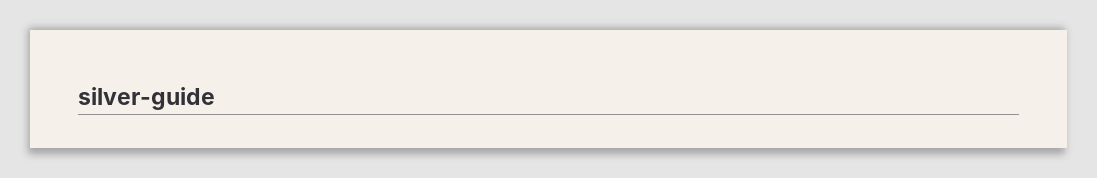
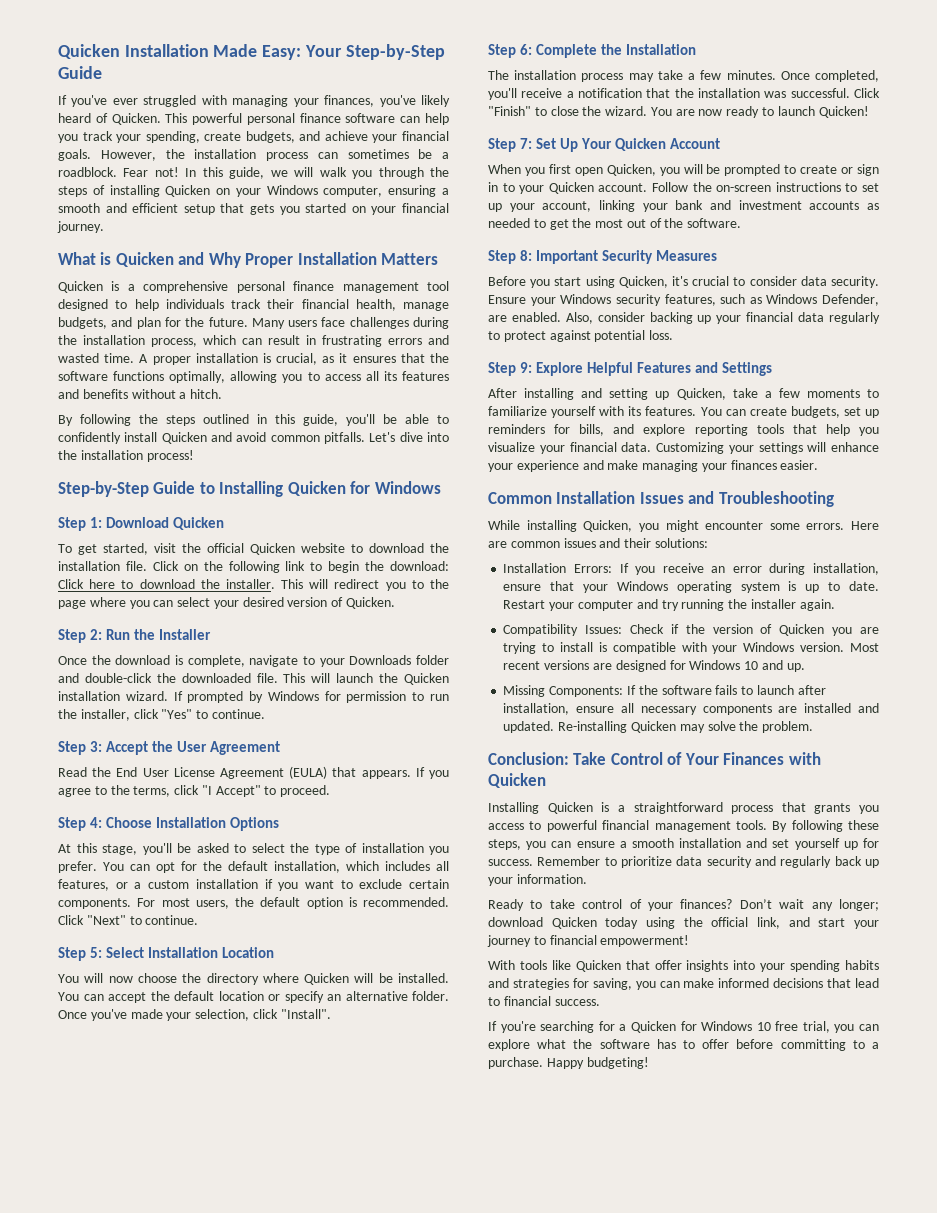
[78,87,215,110] silver-guide -> [58,44,445,60] [58,66,102,79] [58,95,451,107] [58,113,449,125] [58,131,449,143] [58,149,449,161] [58,167,449,179] [58,185,449,197] [58,203,449,215] [57,221,104,233] [58,252,439,268] [58,281,449,293] [58,299,449,311] [58,317,450,329] [58,335,449,347] [58,353,450,365] [58,371,449,383] [58,389,223,399] [58,414,449,426] [58,432,449,444] [58,450,194,462] [58,481,441,497] [58,517,225,531] [58,543,449,555] [58,561,449,573] [58,579,449,591] [58,597,396,609] [58,629,212,643] [58,655,450,667] [58,673,450,685] [58,691,449,703] [58,709,265,721] [58,741,281,755] [58,766,449,779] [58,785,331,797] [58,817,280,831] [58,843,449,855] [58,861,449,873] [58,879,449,891] [58,897,449,909] [58,915,199,925] [58,947,275,961] [58,973,450,985] [58,991,449,1003] [58,1009,331,1021] [488,44,697,58] [488,70,879,82] [488,88,880,100] [488,106,869,118] [488,138,721,152] [488,164,879,176] [488,182,879,194] [488,200,879,212] [488,218,742,230] [488,250,718,264] [488,276,879,288] [488,294,879,306] [488,312,880,324] [488,330,674,342] [488,362,773,376] [488,388,879,400] [488,406,879,418] [488,424,879,436] [488,442,879,454] [488,460,819,472] [488,491,834,507] [488,520,879,532] [488,538,708,548] [503,563,879,575] [503,581,879,593] [503,599,835,611] [503,624,879,636] [503,642,879,654] [503,660,805,672] [503,685,826,697] [503,703,879,715] [503,721,814,733] [488,752,821,765] [488,773,546,788] [488,802,879,814] [488,820,879,832] [488,838,879,850] [488,856,879,868] [488,874,587,886] [488,899,879,911] [488,917,879,929] [487,935,690,947] [488,960,879,972] [488,978,879,990] [488,996,600,1006] [488,1021,879,1033] [488,1039,879,1051] [488,1057,649,1069] Quicken Installation Made Easy: Your Step-by-Step Guide // If you've ever struggled with managing your finances, you've likely heard of Quicken. This powerful personal finance software can help you track your spending, create budgets, and achieve your financial goals. However, the installation process can sometimes be a roadblock. Fear not! In this guide, we will walk you through the steps of installing Quicken on your Windows computer, ensuring a smooth and efficient setup that gets you started on your financial journey. // What is Quicken and Why Proper Installation Matters // Quicken is a comprehensive personal finance management tool designed to help individuals track their financial health, manage budgets, and plan for the future. Many users face challenges during the installation process, which can result in frustrating errors and wasted time. A proper installation is crucial, as it ensures that the software functions optimally, allowing you to access all its features and benefits without a hitch. // By following the steps outlined in this guide, you'll be able to confidently install Quicken and avoid common pitfalls. Let's dive into the installation process! // Step-by-Step Guide to Installing Quicken for Windows // Step 1: Download Quicken // To get started, visit the official Quicken website to download the installation file. Click on the following link to begin the download: Click here to download the installer. This will redirect you to the page where you can select your desired version of Quicken. // Step 2: Run the Installer // Once the download is complete, navigate to your Downloads folder and double-click the downloaded file. This will launch the Quicken installation wizard. If prompted by Windows for permission to run the installer, click "Yes" to continue. // Step 3: Accept the User Agreement // Read the End User License Agreement (EULA) that appears. If you agree to the terms, click "I Accept" to proceed. // Step 4: Choose Installation Options // At this stage, you'll be asked to select the type of installation you prefer. You can opt for the default installation, which includes all features, or a custom installation if you want to exclude certain components. For most users, the default option is recommended. Click "Next" to continue. // Step 5: Select Installation Location // You will now choose the directory where Quicken will be installed. You can accept the default location or specify an alternative folder. Once you've made your selection, click "Install". // Step 6: Complete the Installation // The installation process may take a few minutes. Once completed, you'll receive a notification that the installation was successful. Click "Finish" to close the wizard. You are now ready to launch Quicken! // Step 7: Set Up Your Quicken Account // When you first open Quicken, you will be prompted to create or sign in to your Quicken account. Follow the on-screen instructions to set up your account, linking your bank and investment accounts as needed to get the most out of the software. // Step 8: Important Security Measures // Before you start using Quicken, it's crucial to consider data security. Ensure your Windows security features, such as Windows Defender, are enabled. Also, consider backing up your financial data regularly to protect against potential loss. // Step 9: Explore Helpful Features and Settings // After installing and setting up Quicken, take a few moments to familiarize yourself with its features. You can create budgets, set up reminders for bills, and explore reporting tools that help you visualize your financial data. Customizing your settings will enhance your experience and make managing your finances easier. // Common Installation Issues and Troubleshooting // While installing Quicken, you might encounter some errors. Here are common issues and their solutions: // Installation Errors: If you receive an error during installation, ensure that your Windows operating system is up to date. Restart your computer and try running the installer again. // Compatibility Issues: Check if the version of Quicken you are trying to install is compatible with your Windows version. Most recent versions are designed for Windows 10 and up. // Missing Components: If the software fails to launch after installation, ensure all necessary components are installed and updated. Re-installing Quicken may solve the problem. // Conclusion: Take Control of Your Finances with Quicken // Installing Quicken is a straightforward process that grants you access to powerful financial management tools. By following these steps, you can ensure a smooth installation and set yourself up for success. Remember to prioritize data security and regularly back up your information. // Ready to take control of your finances? Don’t wait any longer; download Quicken today using the official link, and start your journey to financial empowerment! // With tools like Quicken that offer insights into your spending habits and strategies for saving, you can make informed decisions that lead to financial success. // If you're searching for a Quicken for Windows 10 free trial, you can explore what the software has to offer before committing to a purchase. Happy budgeting!

